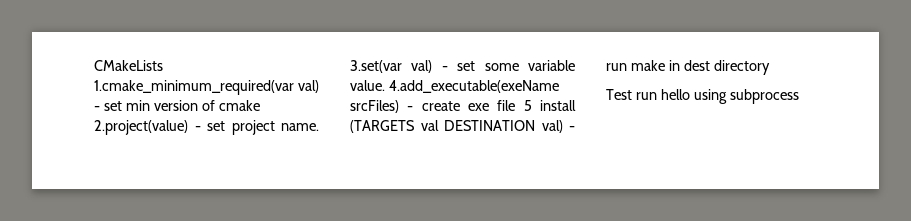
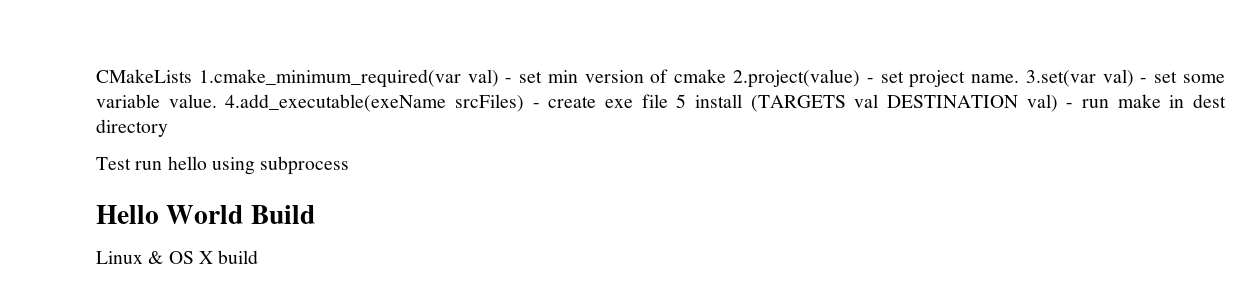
(799, 96) none -> [96,205,315,224] [96,250,259,264] // Hello World Build // Linux & OS X build

